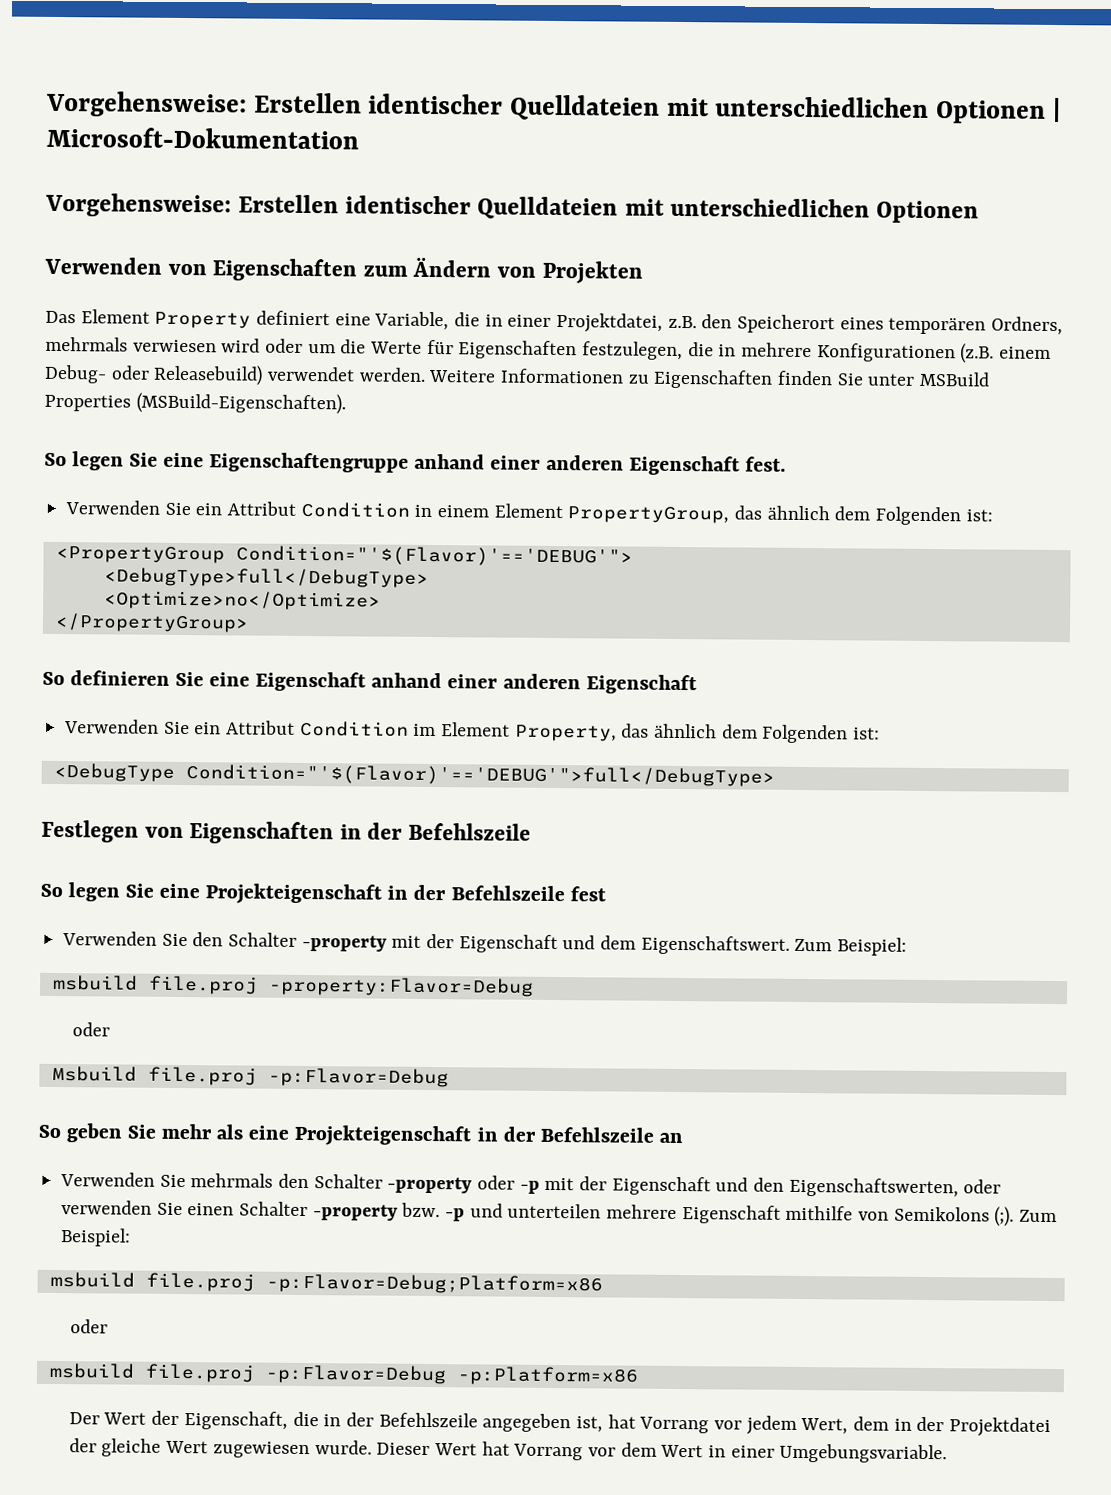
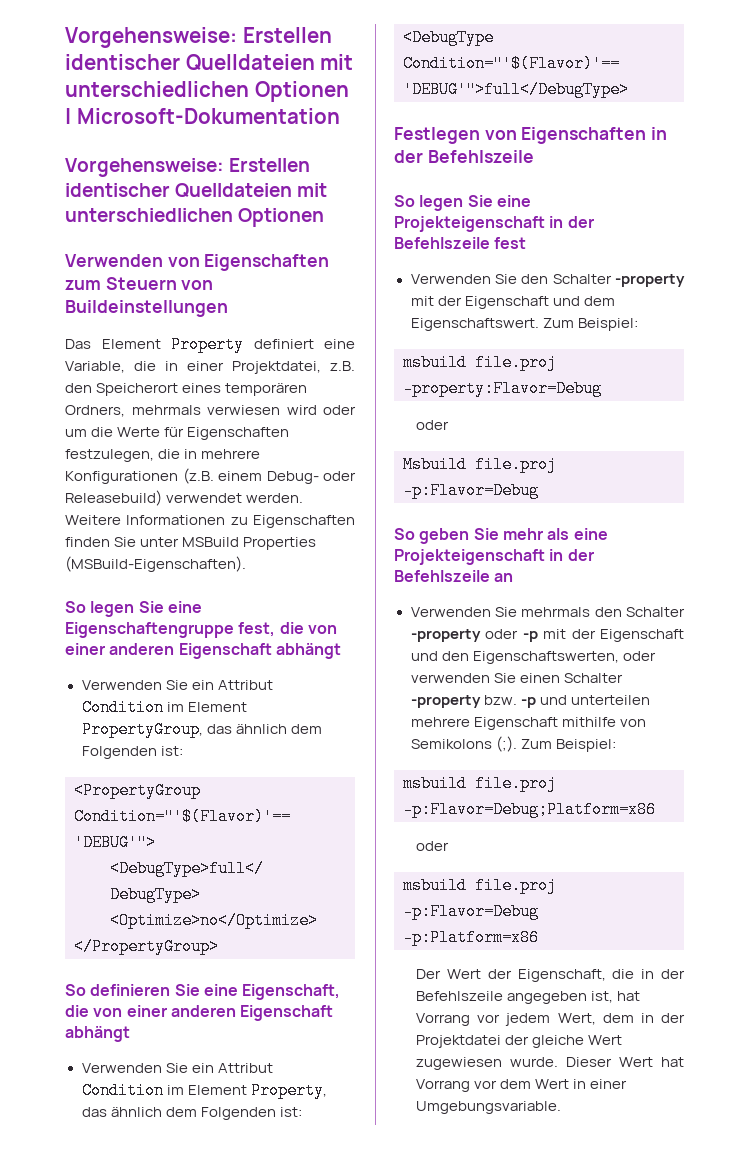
[412,257,643,284] Ändern von Projekten -> [105,277,214,290] [65,300,228,317] Steuern von Buildeinstellungen
[414,453,786,476] [65,500,490,518] anhand einer anderen Eigenschaft fest. // Verwenden Sie ein Attribut Condition in einem -> [238,622,337,637] [65,643,341,659] [81,680,273,690] [81,699,184,716] fest, die von einer anderen Eigenschaft abhängt // Verwenden Sie ein Attribut Condition im
[255,671,697,695] Eigenschaft anhand einer anderen Eigenschaft -> [242,984,341,1000] [65,1005,334,1021] [65,1026,130,1042] Eigenschaft, die von einer anderen Eigenschaft abhängt

